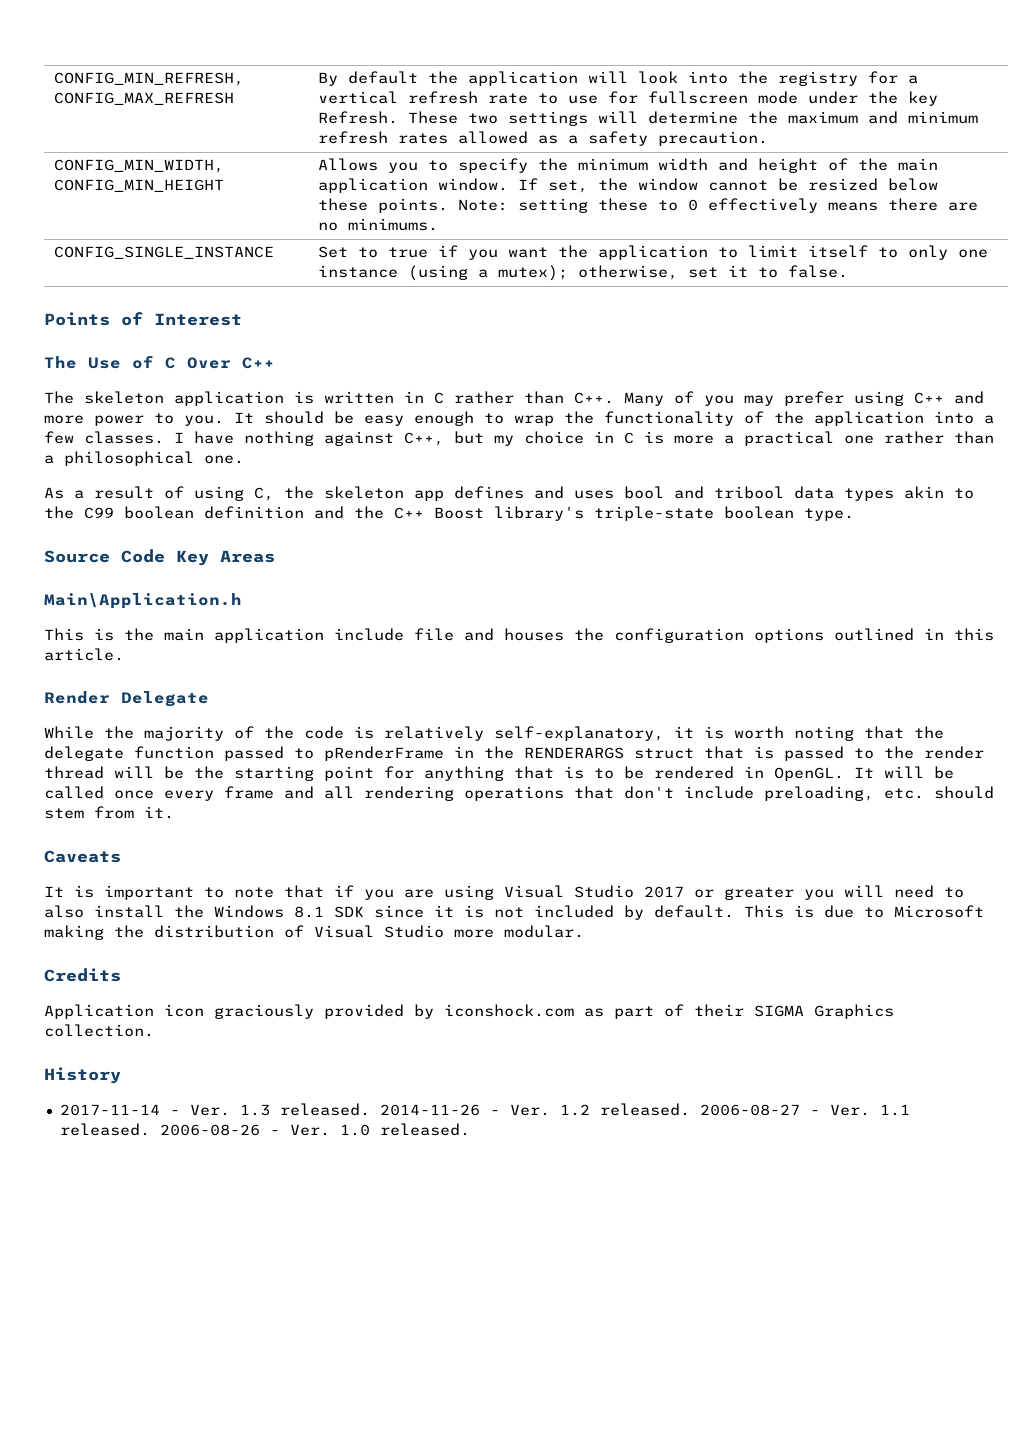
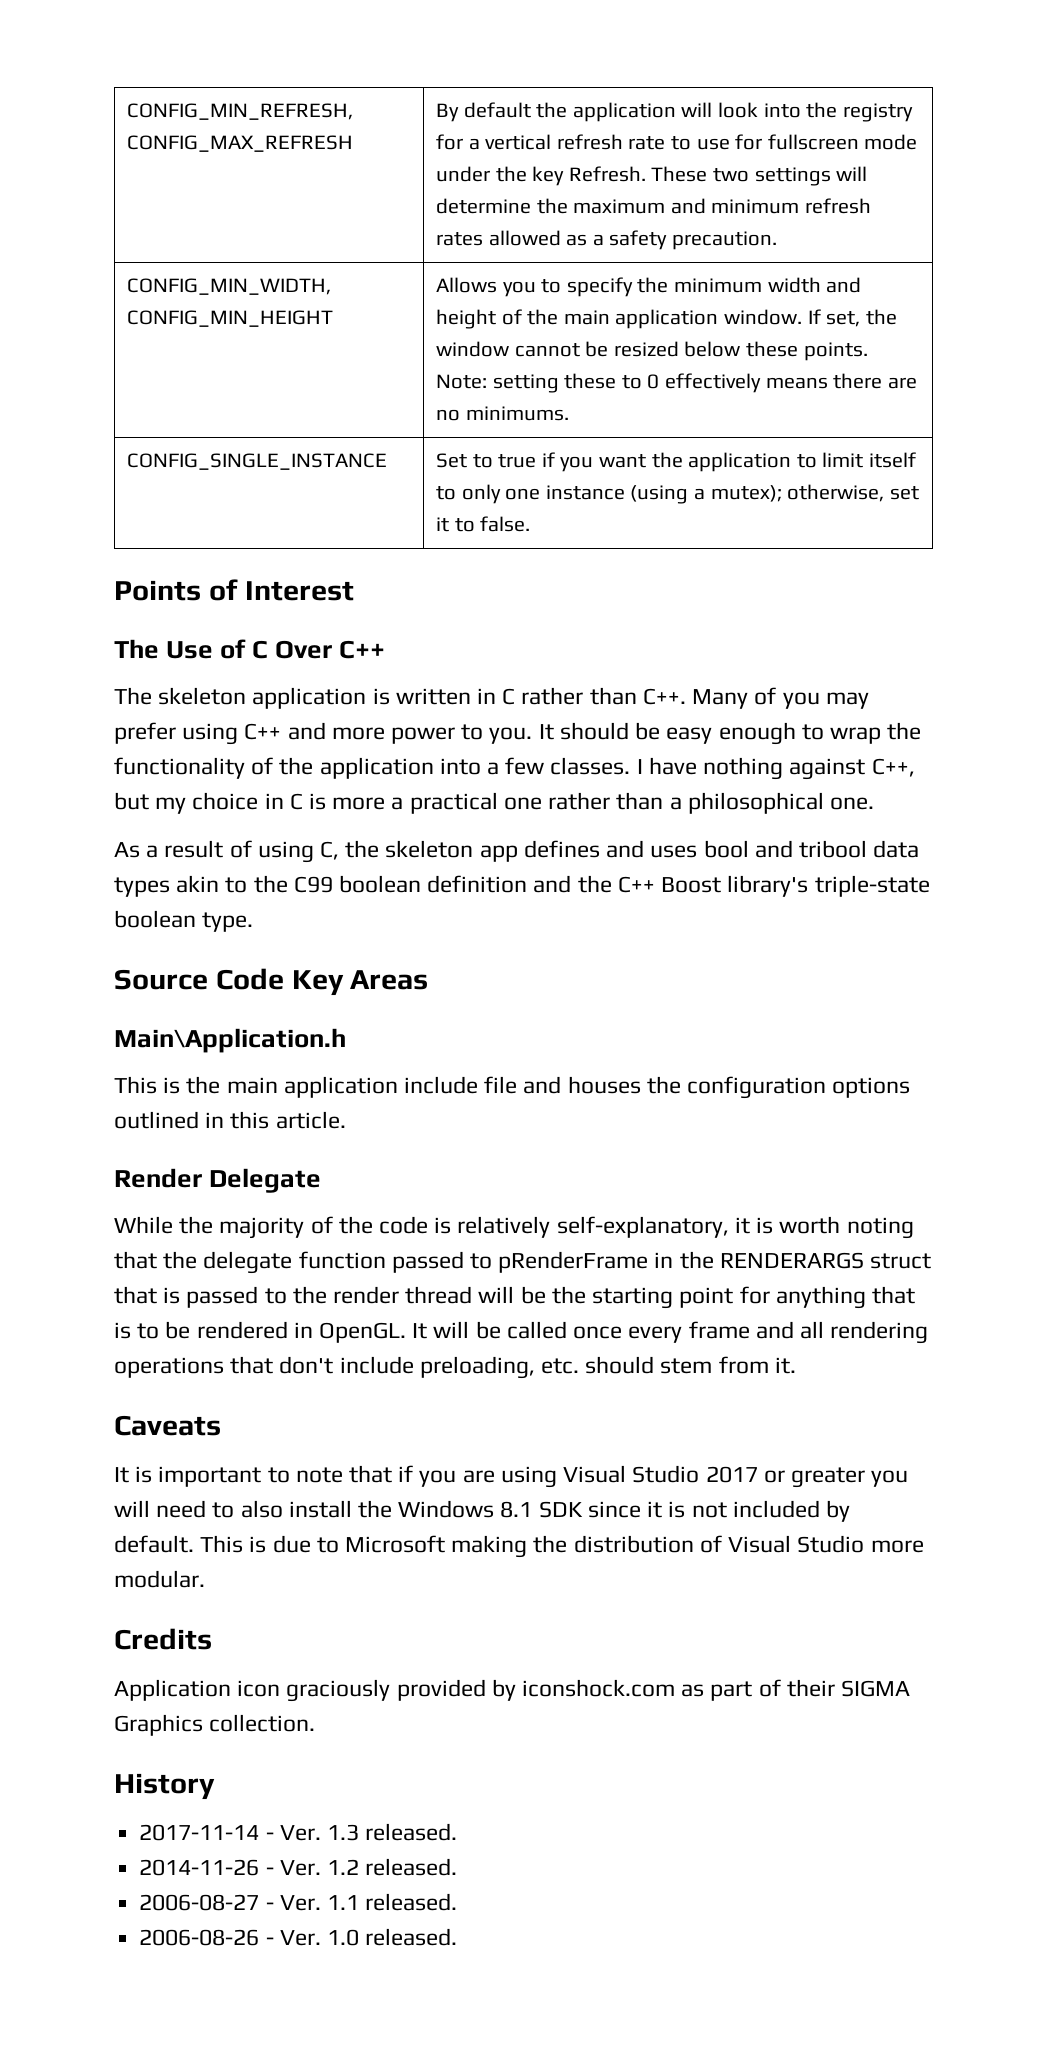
(370, 1109) none -> (458, 1832) //
(690, 1109) none -> (458, 1867) //
(150, 1129) none -> (458, 1902) //

